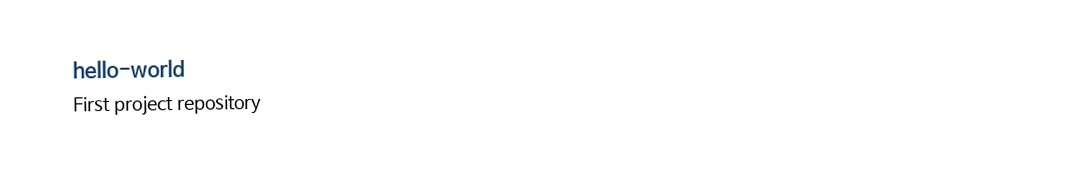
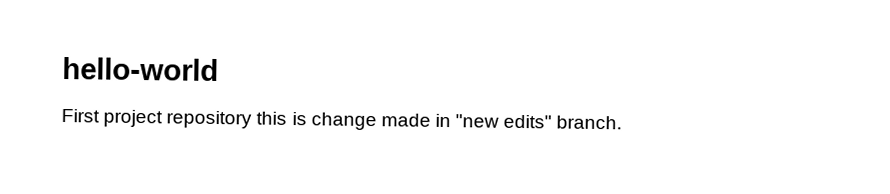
(262, 105) none -> [256,111,623,131] this is change made in "new edits" branch.

